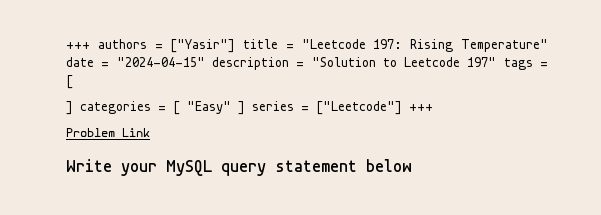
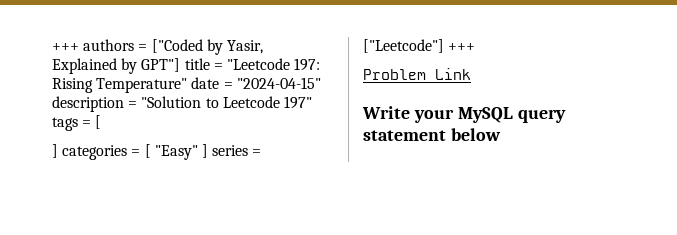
[170,39,236,53] ["Yasir"] -> [151,39,263,55] [52,58,181,74] ["Coded by Yasir, Explained by GPT"]

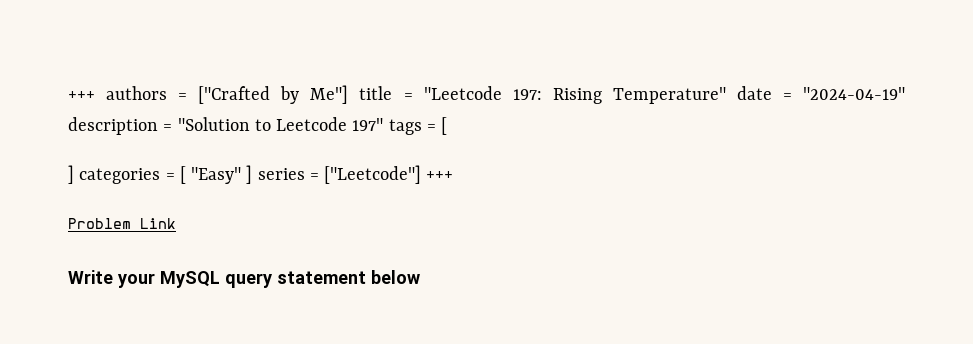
[151,39,263,55] [52,58,181,74] ["Coded by Yasir, Explained by GPT"] -> [198,85,349,104] ["Crafted by Me"]
[236,77,321,89] "2024-04-15" -> [802,87,905,100] "2024-04-19"

